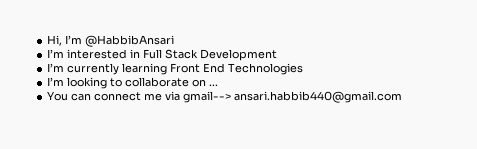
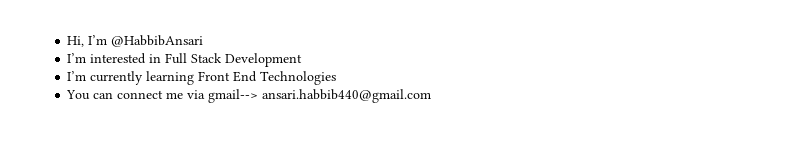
[47,77,219,89] // I’m looking to collaborate on ... -> (337, 78) none

